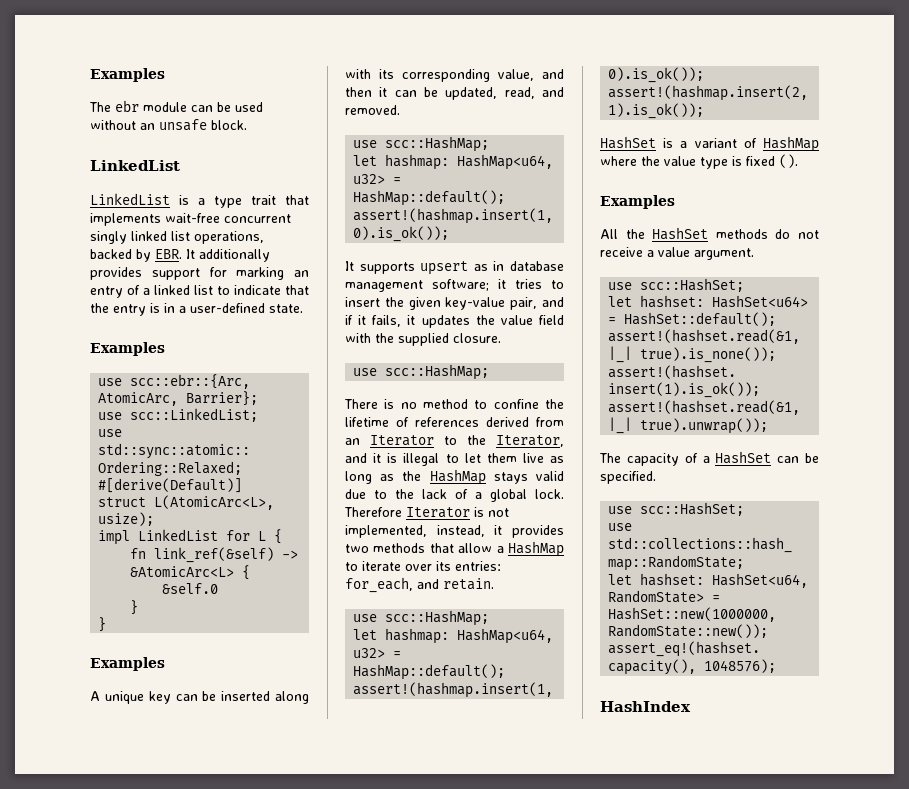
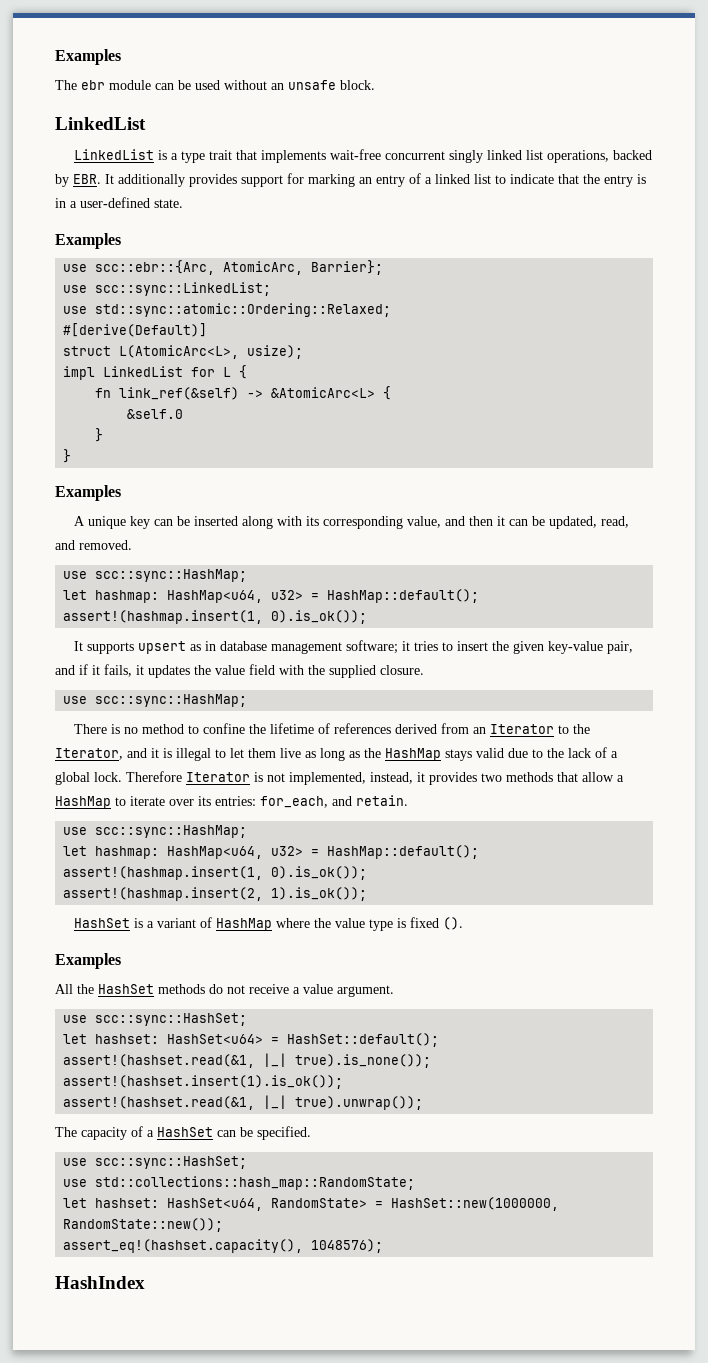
[130,408,259,422] scc::LinkedList; -> [95,282,272,296] scc::sync::LinkedList;
[385,136,490,152] scc::HashMap; -> [95,569,248,582] scc::sync::HashMap;
[385,364,490,380] scc::HashMap; -> [95,694,248,707] scc::sync::HashMap;
[385,610,490,626] scc::HashMap; -> [95,825,248,838] scc::sync::HashMap;
[640,278,745,292] scc::HashSet; -> [95,1013,248,1026] scc::sync::HashSet;
[640,502,745,516] scc::HashSet; -> [95,1156,248,1169] scc::sync::HashSet;

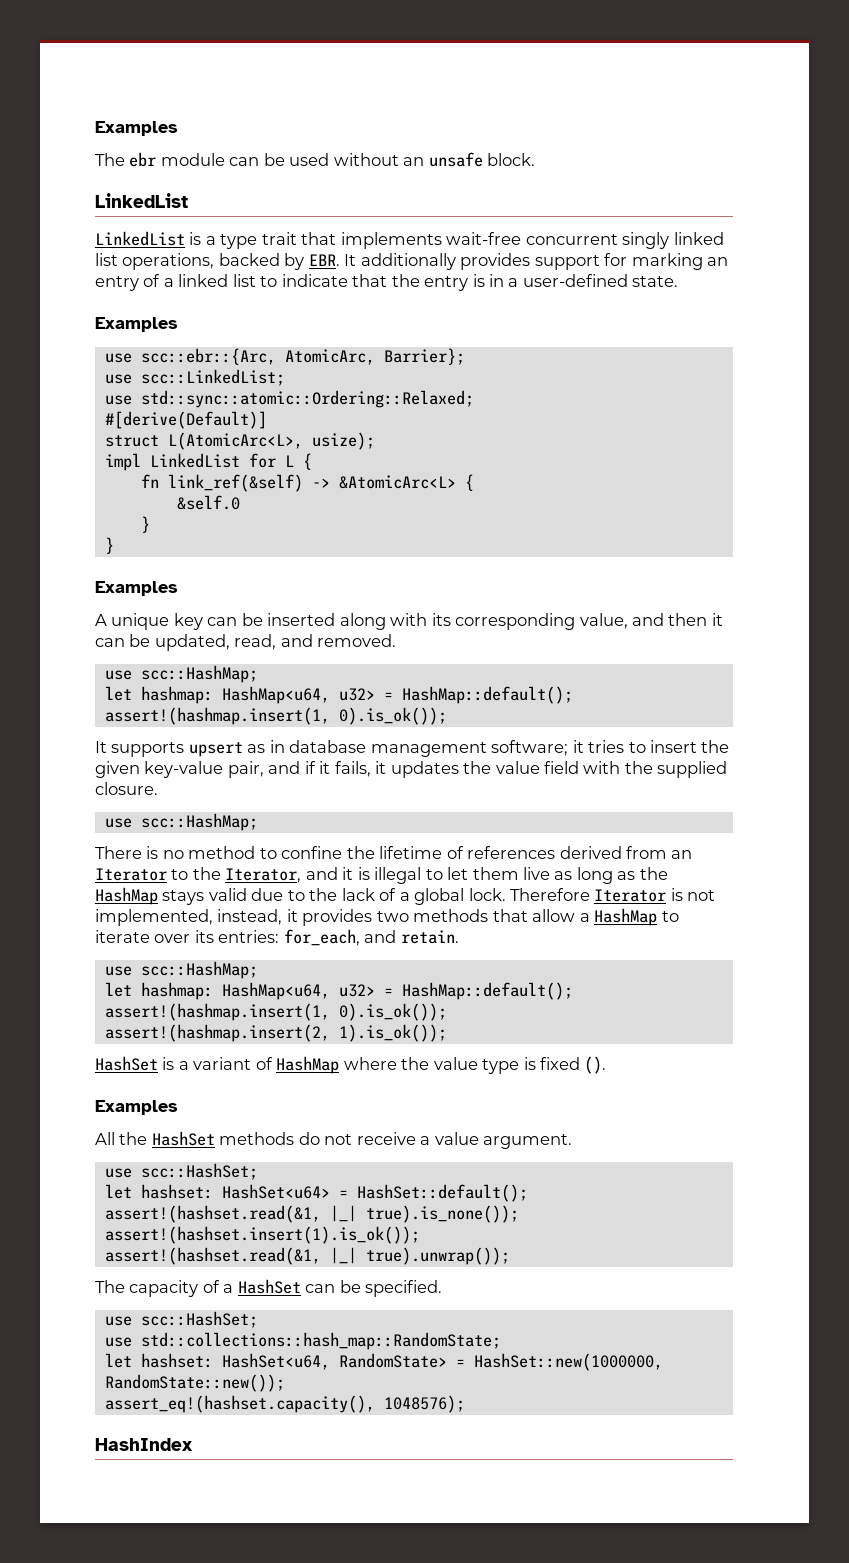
[95,282,272,296] scc::sync::LinkedList; -> [140,369,285,386] scc::LinkedList;
[95,569,248,582] scc::sync::HashMap; -> [140,665,258,683] scc::HashMap;
[95,694,248,707] scc::sync::HashMap; -> [140,813,258,831] scc::HashMap;
[95,825,248,838] scc::sync::HashMap; -> [140,961,258,979] scc::HashMap;
[95,1013,248,1026] scc::sync::HashSet; -> [140,1163,258,1180] scc::HashSet;
[95,1156,248,1169] scc::sync::HashSet; -> [140,1311,258,1328] scc::HashSet;

